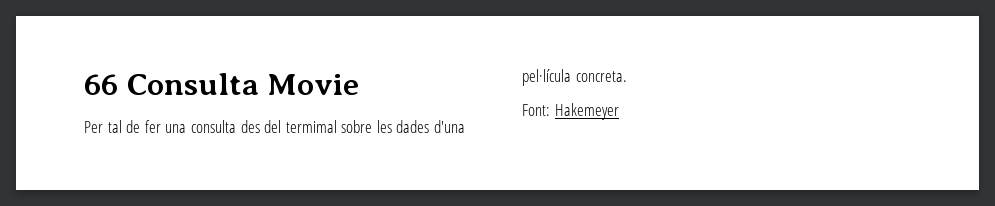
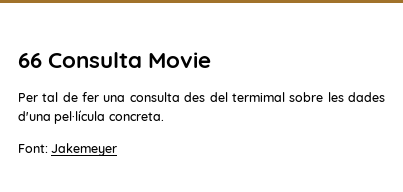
[554,103,619,120] Hakemeyer -> [51,143,118,156] Jakemeyer

